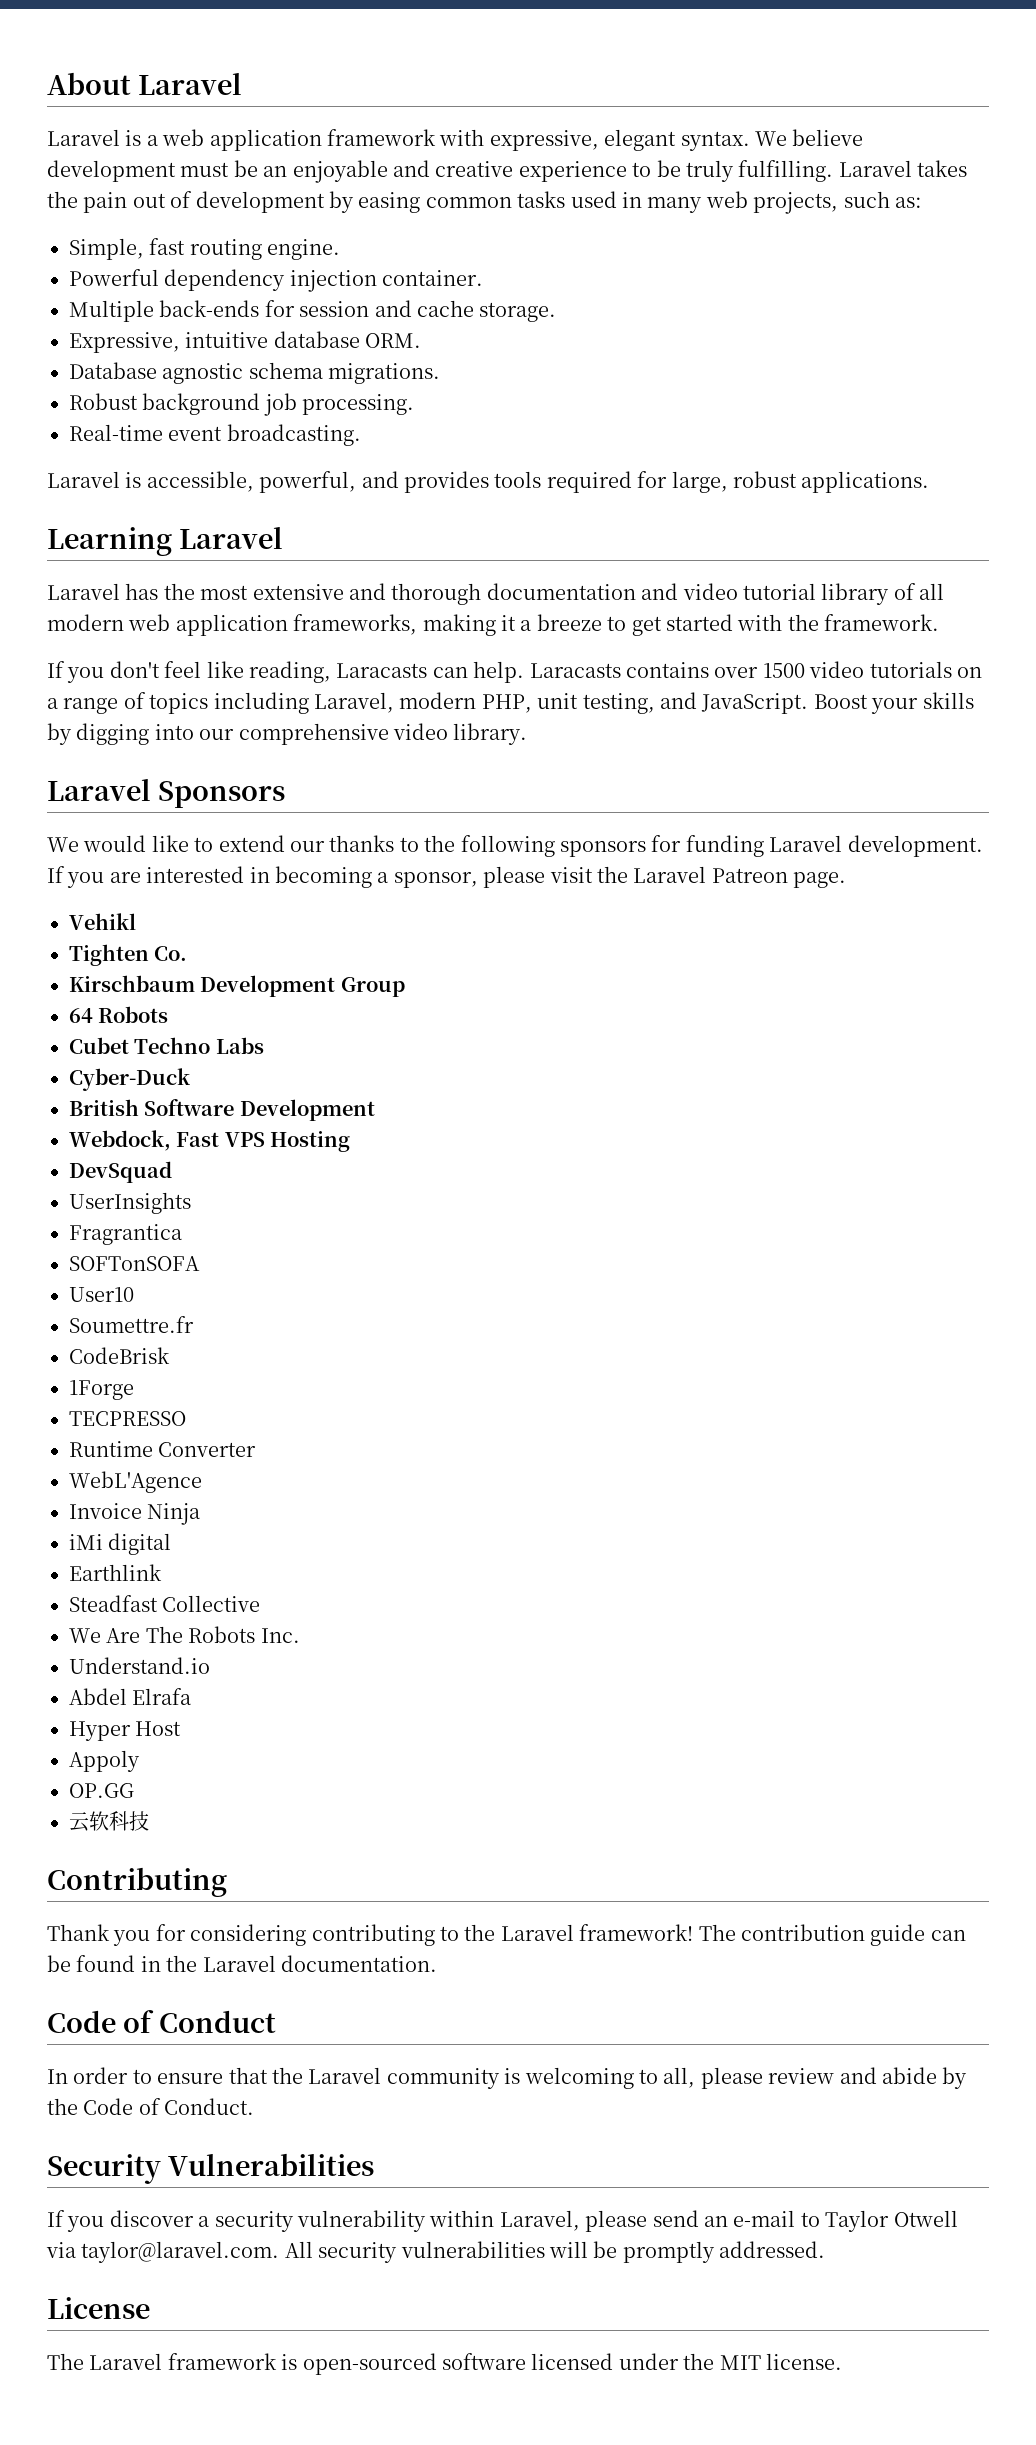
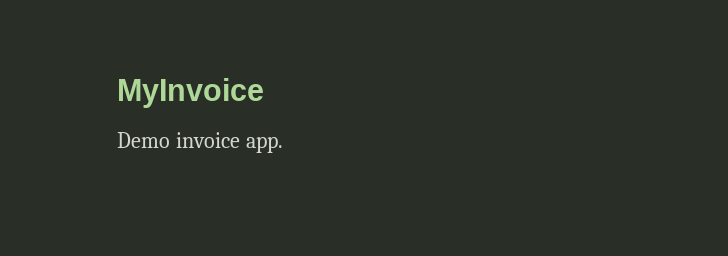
[47,72,243,95] [47,129,864,151] [47,160,968,183] [47,191,922,214] [69,238,341,260] [69,269,484,292] [69,300,557,322] [69,331,422,353] [69,362,441,384] [69,393,415,416] [69,424,361,446] [47,471,930,493] [47,526,284,556] [47,583,945,605] [47,614,940,636] [47,661,982,683] [47,692,974,714] [47,723,528,745] [47,778,286,808] [47,835,983,857] [47,866,847,888] [69,913,136,930] [69,944,188,966] [69,975,405,997] [69,1006,169,1023] [69,1037,264,1054] [69,1068,190,1091] [69,1099,375,1121] [69,1130,351,1152] [69,1161,172,1183] [69,1192,191,1214] [69,1224,182,1245] [69,1256,200,1271] [69,1287,134,1302] [69,1316,194,1333] [69,1347,170,1364] [69,1380,134,1400] [69,1411,186,1426] [69,1441,257,1457] [69,1471,202,1493] [69,1503,201,1525] [69,1533,172,1555] [69,1564,162,1581] [69,1595,261,1612] [69,1626,300,1643] [69,1657,210,1674] [69,1688,192,1705] [69,1721,182,1741] [69,1750,140,1772] [69,1783,134,1798] [69,1811,149,1832] [47,1867,227,1897] [47,1924,966,1946] [47,1955,437,1972] [47,2010,276,2033] [47,2067,968,2089] [47,2098,255,2115] [47,2153,375,2184] [47,2210,958,2232] [46,2241,826,2263] [47,2297,150,2319] [47,2353,842,2375] About Laravel // Laravel is a web application framework with expressive, elegant syntax. We believe development must be an enjoyable and creative experience to be truly fulfilling. Laravel takes the pain out of development by easing common tasks used in many web projects, such as: // Simple, fast routing engine. // Powerful dependency injection container. // Multiple back-ends for session and cache storage. // Expressive, intuitive database ORM. // Database agnostic schema migrations. // Robust background job processing. // Real-time event broadcasting. // Laravel is accessible, powerful, and provides tools required for large, robust applications. // Learning Laravel // Laravel has the most extensive and thorough documentation and video tutorial library of all modern web application frameworks, making it a breeze to get started with the framework. // If you don't feel like reading, Laracasts can help. Laracasts contains over 1500 video tutorials on a range of topics including Laravel, modern PHP, unit testing, and JavaScript. Boost your skills by digging into our comprehensive video library. // Laravel Sponsors // We would like to extend our thanks to the following sponsors for funding Laravel development. If you are interested in becoming a sponsor, please visit the Laravel Patreon page. // Vehikl // Tighten Co. // Kirschbaum Development Group // 64 Robots // Cubet Techno Labs // Cyber-Duck // British Software Development // Webdock, Fast VPS Hosting // DevSquad // UserInsights // Fragrantica // SOFTonSOFA // User10 // Soumettre.fr // CodeBrisk // 1Forge // TECPRESSO // Runtime Converter // WebL'Agence // Invoice Ninja // iMi digital // Earthlink // Steadfast Collective // We Are The Robots Inc. // Understand.io // Abdel Elrafa // Hyper Host // Appoly // OP.GG // 云软科技 // Contributing // Thank you for considering contributing to the Laravel framework! The contribution guide can be found in the Laravel documentation. // Code of Conduct // In order to ensure that the Laravel community is welcoming to all, please review and abide by the Code of Conduct. // Security Vulnerabilities // If you discover a security vulnerability within Laravel, please send an e-mail to Taylor Otwell via taylor@laravel.com. All security vulnerabilities will be promptly addressed. // License // The Laravel framework is open-sourced software licensed under the MIT license. -> [117,78,264,108] [117,132,283,153] MyInvoice // Demo invoice app.

